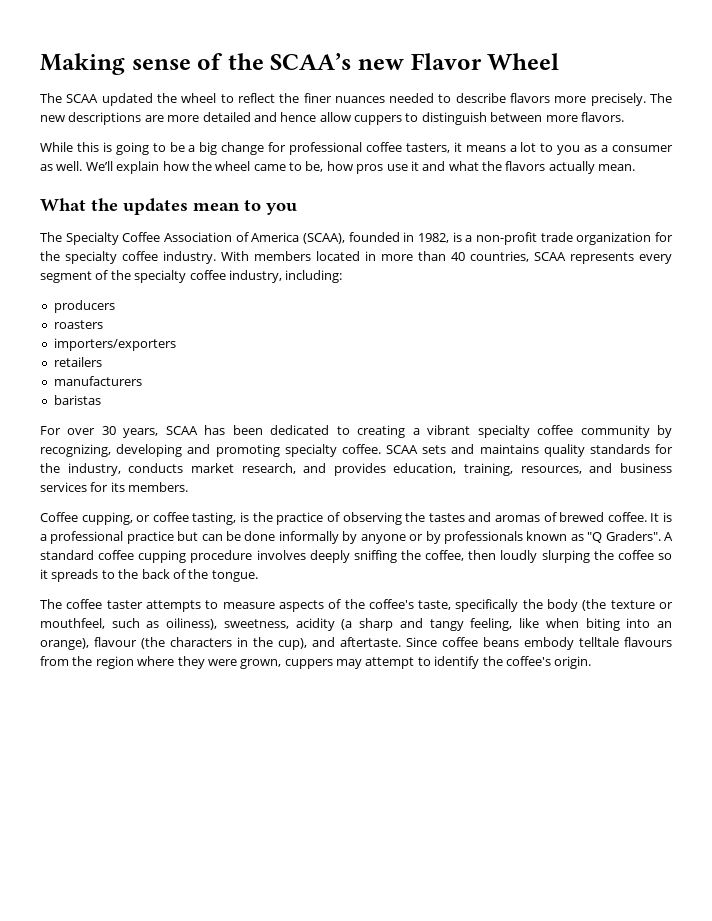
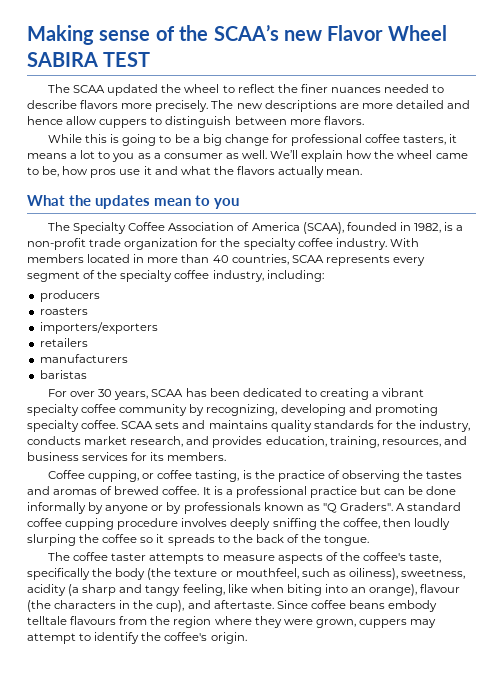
(560, 61) none -> [27,52,151,67] SABIRA TEST

